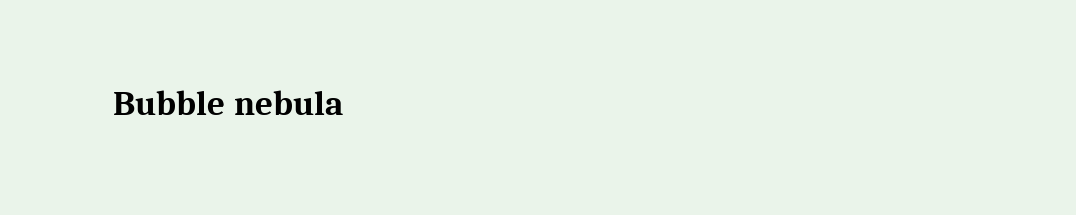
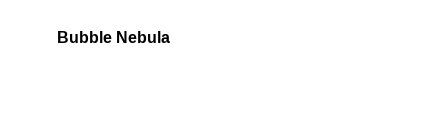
[234,90,344,115] nebula -> [116,31,171,43] Nebula

